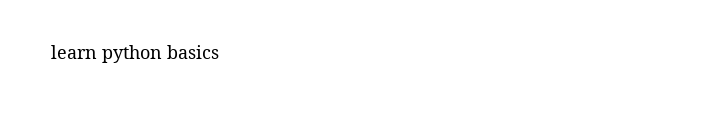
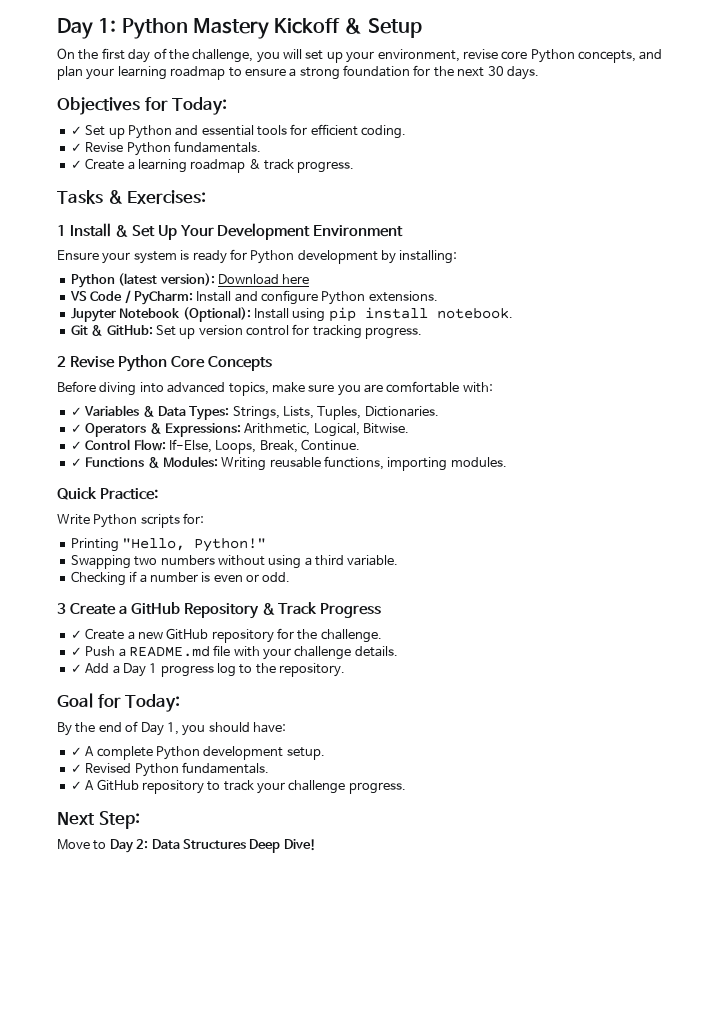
[51,45,219,63] learn python basics -> [57,18,422,39] [57,48,663,63] [57,65,539,80] [57,97,228,115] [70,124,407,139] [70,141,261,156] [70,158,355,173] [57,190,207,204] [57,223,404,240] [57,249,458,264] [70,273,310,288] [69,290,438,305] [70,307,513,322] [70,324,423,339] [57,355,272,372] [57,381,493,396] [70,405,439,420] [70,423,409,437] [70,439,360,454] [70,456,507,471] [57,487,158,500] [57,513,205,528] [70,538,267,552] [70,555,399,569] [70,571,291,586] [57,602,382,619] [70,628,382,643] [70,645,398,660] [70,663,346,677] [57,693,181,712] [57,721,286,736] [70,746,325,760] [70,762,269,777] [70,779,406,794] [57,811,140,829] [57,839,316,853] Day 1: Python Mastery Kickoff & Setup // On the first day of the challenge, you will set up your environment, revise core Python concepts, and plan your learning roadmap to ensure a strong foundation for the next 30 days. // Objectives for Today: // ✓ Set up Python and essential tools for efficient coding. // ✓ Revise Python fundamentals. // ✓ Create a learning roadmap & track progress. // Tasks & Exercises: // 1 Install & Set Up Your Development Environment // Ensure your system is ready for Python development by installing: // Python (latest version): Download here // VS Code / PyCharm: Install and configure Python extensions. // Jupyter Notebook (Optional): Install using pip install notebook. // Git & GitHub: Set up version control for tracking progress. // 2 Revise Python Core Concepts // Before diving into advanced topics, make sure you are comfortable with: // ✓ Variables & Data Types: Strings, Lists, Tuples, Dictionaries. // ✓ Operators & Expressions: Arithmetic, Logical, Bitwise. // ✓ Control Flow: If-Else, Loops, Break, Continue. // ✓ Functions & Modules: Writing reusable functions, importing modules. // Quick Practice: // Write Python scripts for: // Printing "Hello, Python!" // Swapping two numbers without using a third variable. // Checking if a number is even or odd. // 3 Create a GitHub Repository & Track Progress // ✓ Create a new GitHub repository for the challenge. // ✓ Push a README.md file with your challenge details. // ✓ Add a Day 1 progress log to the repository. // Goal for Today: // By the end of Day 1, you should have: // ✓ A complete Python development setup. // ✓ Revised Python fundamentals. // ✓ A GitHub repository to track your challenge progress. // Next Step: // Move to Day 2: Data Structures Deep Dive!

